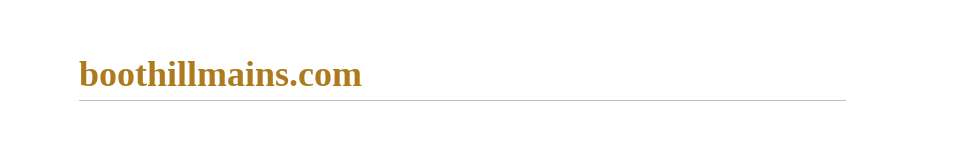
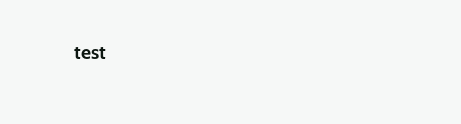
[79,61,362,86] boothillmains.com -> [74,47,106,59] test

